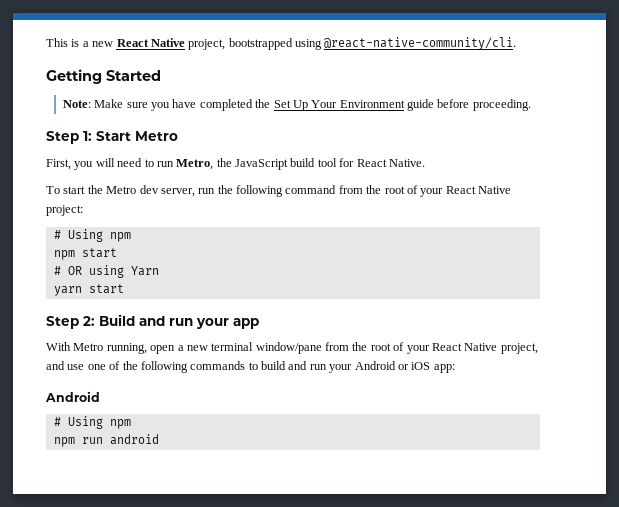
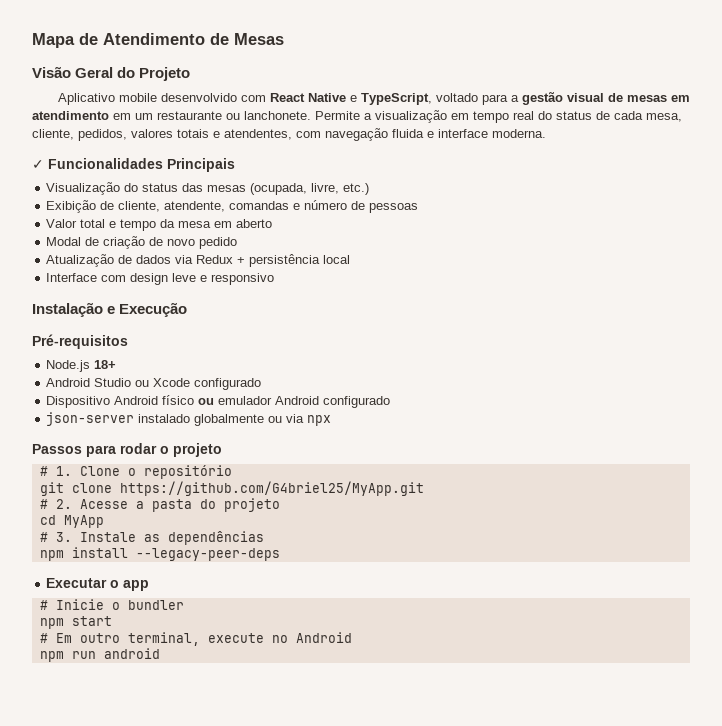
[46,37,517,50] [46,69,161,84] [62,99,531,111] [46,131,178,144] [46,158,425,170] [46,185,511,197] [46,205,83,216] [53,229,131,242] [53,248,117,260] [53,265,159,278] [53,284,124,296] [46,314,259,329] [46,342,538,354] [46,361,455,373] [45,391,100,402] [53,416,131,429] This is a new React Native project, bootstrapped using @react-native-community/cli. // Getting Started // Note: Make sure you have completed the Set Up Your Environment guide before proceeding. // Step 1: Start Metro // First, you will need to run Metro, the JavaScript build tool for React Native. // To start the Metro dev server, run the following command from the root of your React Native project: // # Using npm // npm start // # OR using Yarn // yarn start // Step 2: Build and run your app // With Metro running, open a new terminal window/pane from the root of your React Native project, and use one of the following commands to build and run your Android or iOS app: // Android // # Using npm -> [32,33,284,48] [32,66,191,81] [57,92,690,105] [32,110,682,123] [32,128,546,141] [32,158,235,172] [46,182,370,195] [46,200,419,213] [46,219,273,231] [46,236,238,249] [46,254,351,267] [46,273,275,285] [32,302,188,317] [32,334,128,349] [46,360,117,372] [46,378,262,390] [46,395,391,408] [46,412,332,426] [32,443,222,457] [39,465,232,479] [39,481,424,496] [39,498,280,512] [39,515,104,528] [39,531,264,545] [39,547,280,561] [46,578,150,591] [39,599,184,610] [39,616,112,629] [39,632,352,646] Mapa de Atendimento de Mesas // Visão Geral do Projeto // Aplicativo mobile desenvolvido com React Native e TypeScript, voltado para a gestão visual de mesas em atendimento em um restaurante ou lanchonete. Permite a visualização em tempo real do status de cada mesa, cliente, pedidos, valores totais e atendentes, com navegação fluida e interface moderna. // ✓ Funcionalidades Principais // Visualização do status das mesas (ocupada, livre, etc.) // Exibição de cliente, atendente, comandas e número de pessoas // Valor total e tempo da mesa em aberto // Modal de criação de novo pedido // Atualização de dados via Redux + persistência local // Interface com design leve e responsivo // Instalação e Execução // Pré-requisitos // Node.js 18+ // Android Studio ou Xcode configurado // Dispositivo Android físico ou emulador Android configurado // json-server instalado globalmente ou via npx // Passos para rodar o projeto // # 1. Clone o repositório // git clone https://github.com/G4briel25/MyApp.git // # 2. Acesse a pasta do projeto // cd MyApp // # 3. Instale as dependências // npm install --legacy-peer-deps // Executar o app // # Inicie o bundler // npm start // # Em outro terminal, execute no Android

